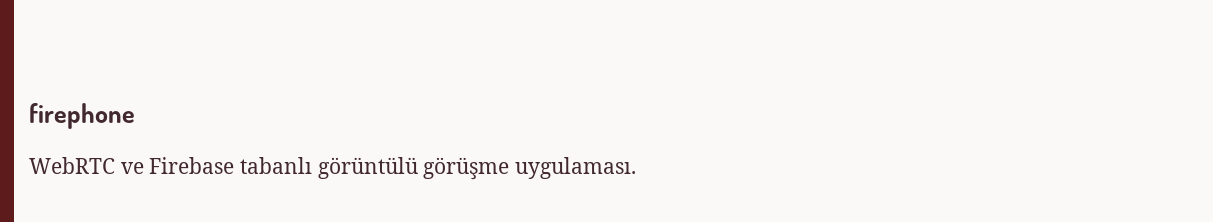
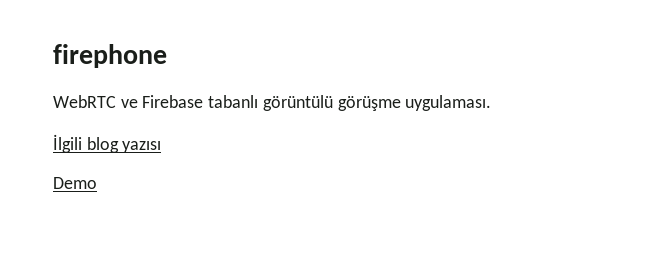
(637, 168) none -> [53,134,162,153] [53,177,97,189] // İlgili blog yazısı // Demo

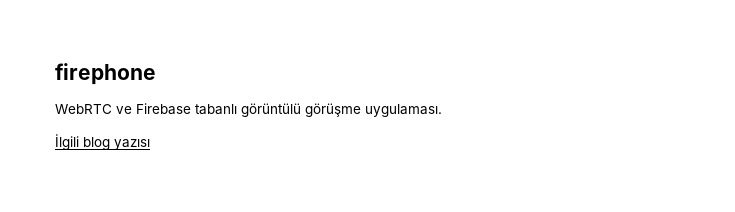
[53,177,97,189] // Demo -> (150, 144) none

